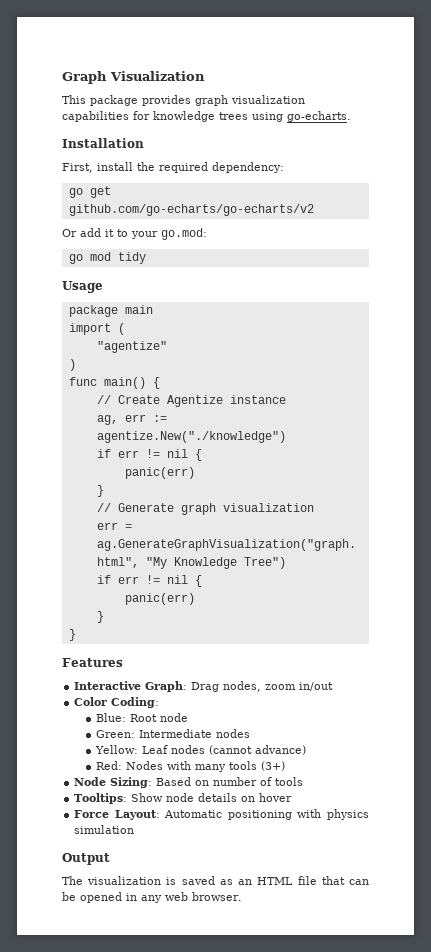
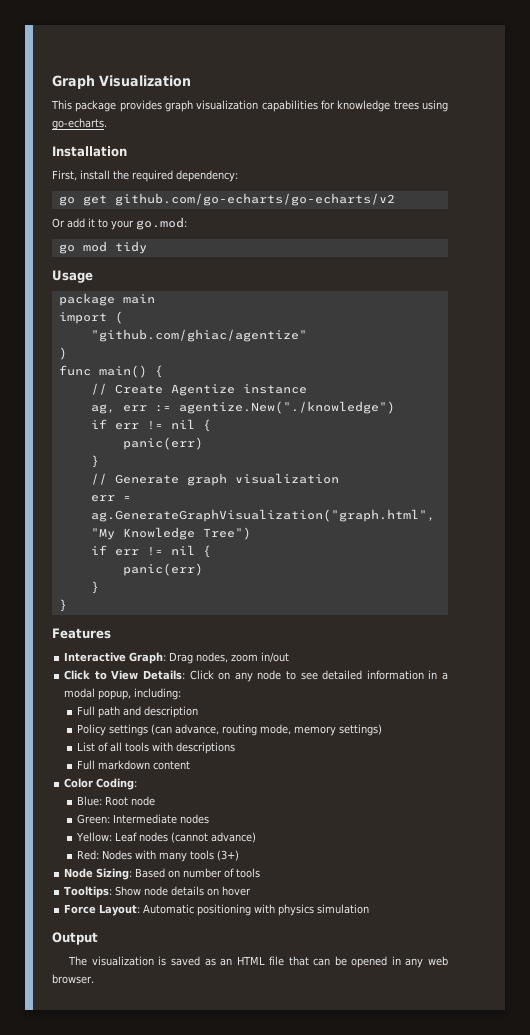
[96,341,167,353] "agentize" -> [90,329,307,342] "github.com/ghiac/agentize"
(334, 686) none -> [64,670,449,682] [64,688,182,700] [76,706,198,718] [76,724,382,736] [76,742,235,754] [76,760,190,770] // Click to View Details: Click on any node to see detailed information in a modal popup, including: // Full path and description // Policy settings (can advance, routing mode, memory settings) // List of all tools with descriptions // Full markdown content

